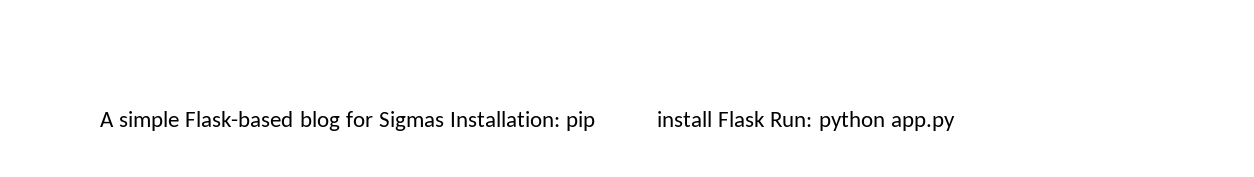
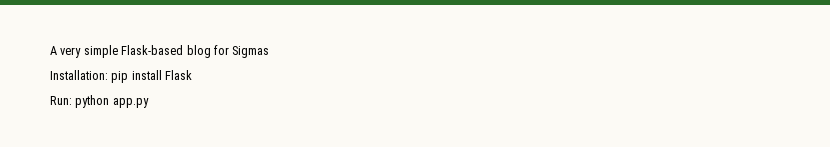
(114, 119) none -> [60,47,82,58] very
(445, 121) none -> (270, 52) //
(766, 119) none -> (193, 75) //

